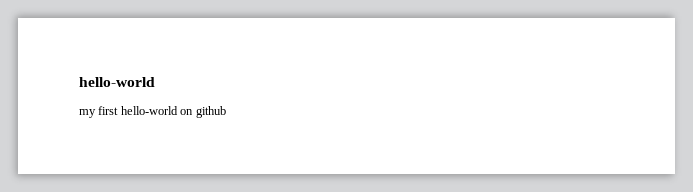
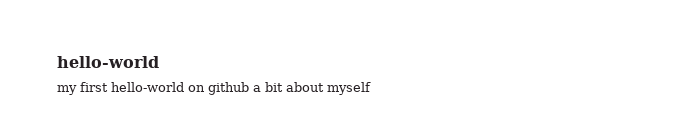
(226, 112) none -> [253,82,371,95] a bit about myself

